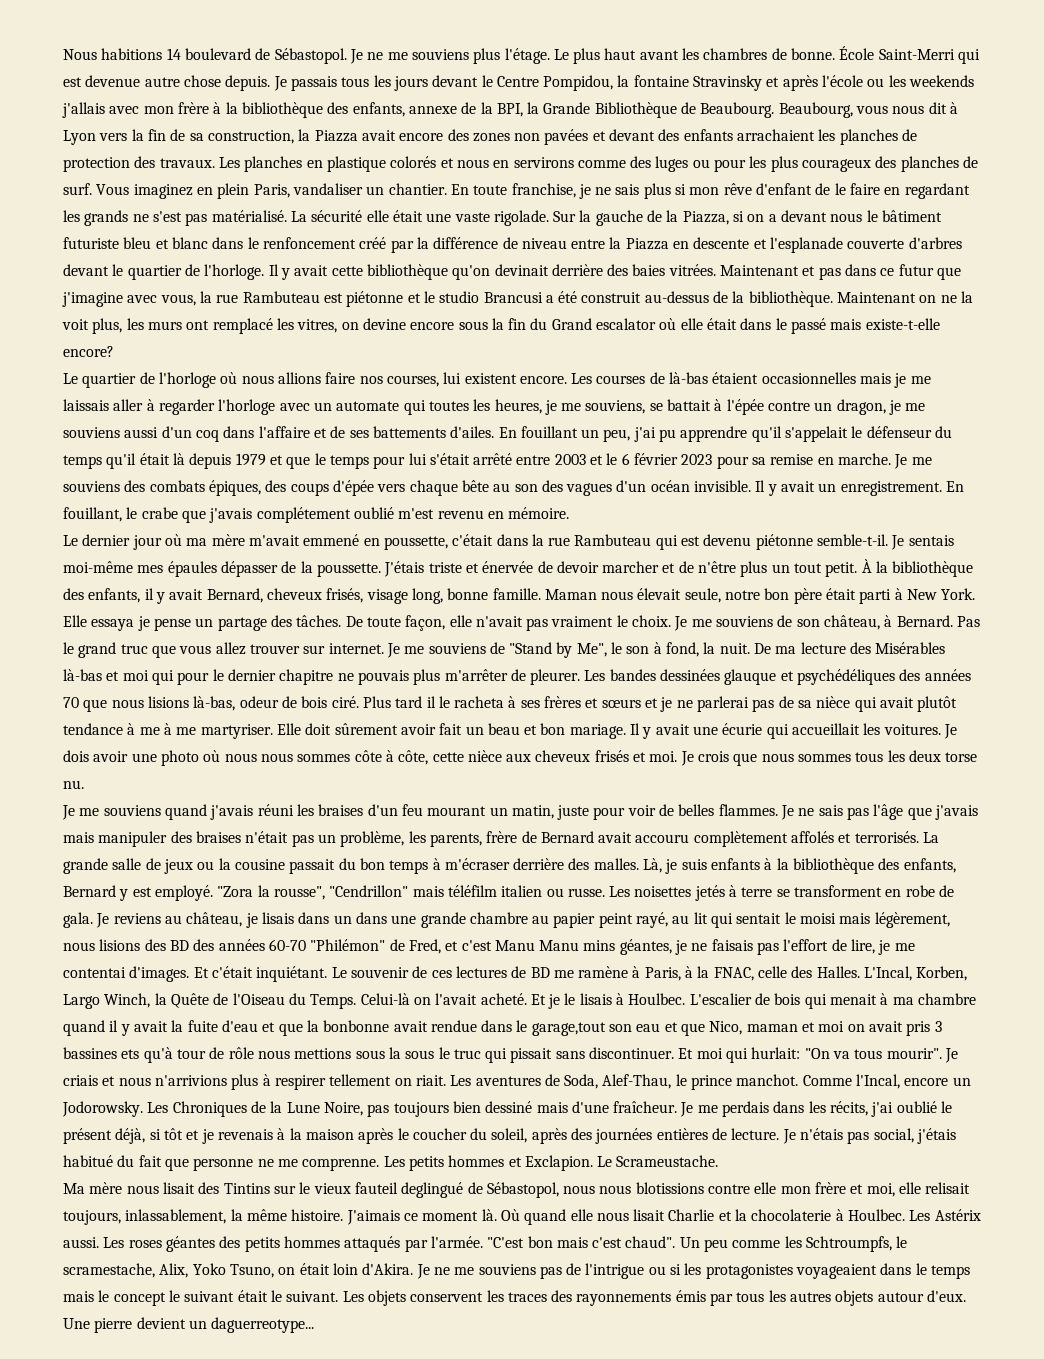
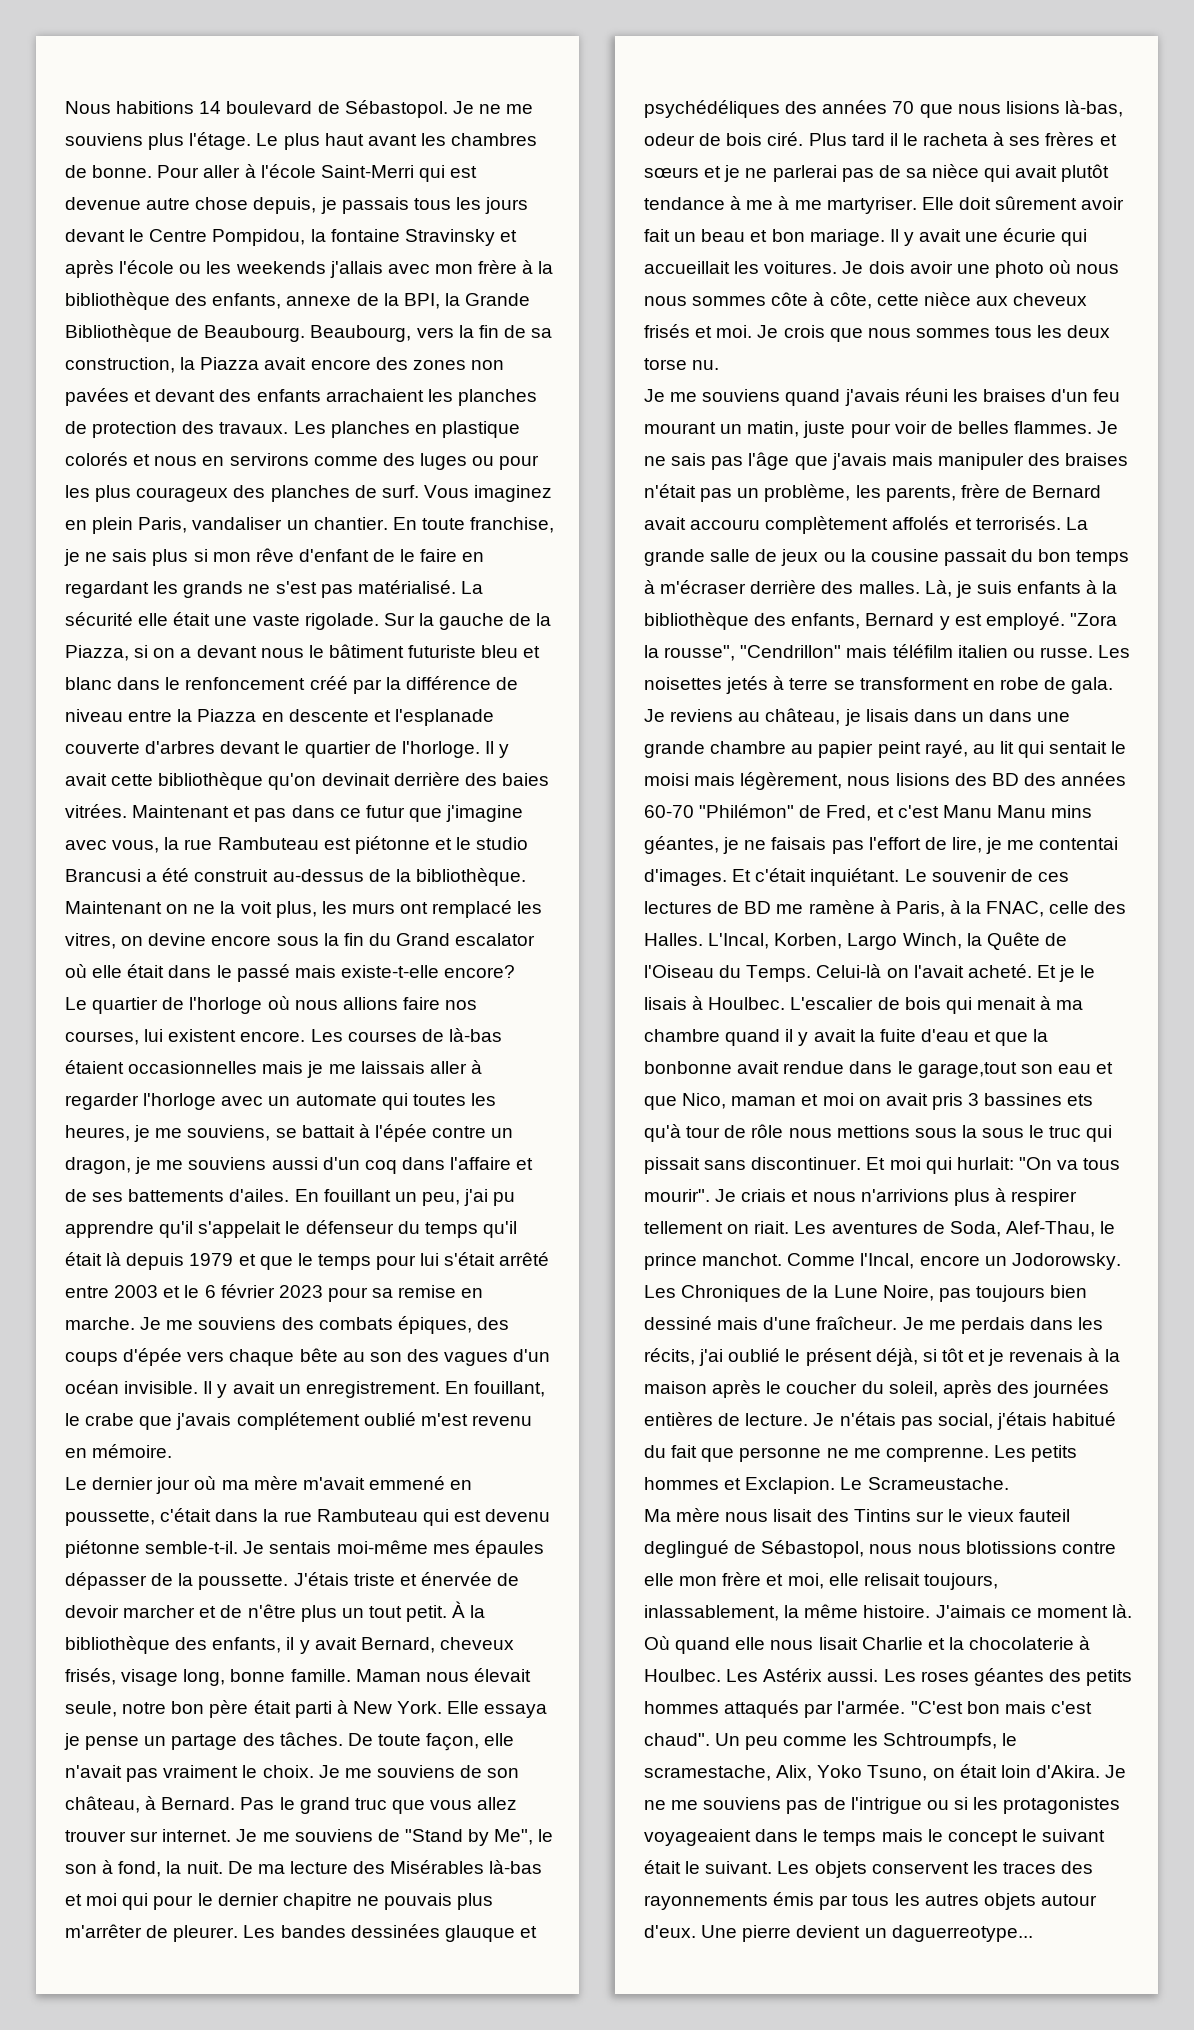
[839,46,875,60] École -> [157,164,316,178] Pour aller à l'école
[225,75,287,91] depuis. Je -> [253,197,337,214] depuis, je
[856,102,959,114] [63,130,96,145] vous nous dit à Lyon -> (412, 333) none

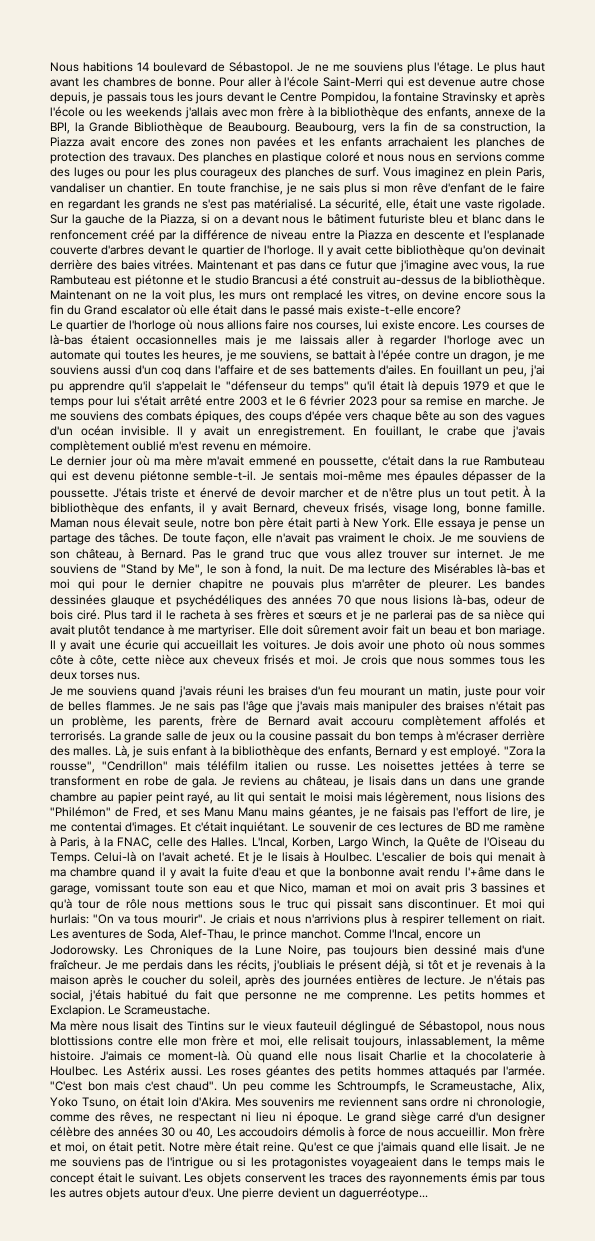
[155,389,252,402] devant des -> [319,137,335,147] les
[293,421,326,434] Les -> [178,152,200,162] Des
[65,452,309,466] colorés et nous en servirons -> [325,151,502,162] coloré et nous nous en servions
[65,612,169,626] sécurité elle -> [335,198,409,211] sécurité, elle,
[168,1029,237,1042] existent -> [381,320,415,330] existe
[305,1220,478,1238] défenseur du temps -> [225,380,349,393] "défenseur du temps"
[236,1412,360,1430] complétement -> [50,440,129,453] complètement
[420,1572,492,1586] énervée -> [199,487,238,498] énervé
[778,196,822,210] à me -> (195, 631) none
[644,296,687,306] nous -> (495, 646) none
[644,358,720,370] torse nu. -> [80,671,141,680] torses nus.
[1017,581,1082,594] enfants -> [171,746,207,756] enfant
[726,676,769,694] jetés -> [439,760,479,773] jettées
[991,772,1127,786] [644,805,694,818] BD des années 60-70 -> (545, 797) none
[897,805,939,818] c'est -> [180,809,200,817] ses
[1051,805,1093,818] mins -> [272,807,305,817] mains
[783,1061,1017,1078] rendue dans le garage,tout -> [428,867,545,877] [50,883,184,895] rendu l'+âme dans le garage, vomissant toute
[1067,1094,1094,1106] ets -> [534,884,545,893] et
[961,1125,1025,1138] la sous -> (266, 905) none
[956,1157,1014,1170] hurlait: -> [50,914,89,924] hurlais:
[699,1348,781,1366] j'ai oublié -> [273,960,321,972] j'oubliais
[1019,1509,1071,1522] [644,1540,729,1558] fauteil deglingué -> [296,1020,397,1033] fauteuil déglingué
[965,1541,1057,1554] blotissions -> [50,1036,113,1046] blottissions
[1036,1604,1132,1618] moment là. -> [167,1050,230,1061] moment-là.
[644,1765,771,1781] scramestache, -> [430,1081,517,1093] Scrameustache,
(1100, 1771) none -> [234,1097,545,1109] [50,1111,546,1124] [50,1126,545,1139] [50,1141,511,1154] Mes souvenirs me reviennent sans ordre ni chronologie, comme des rêves, ne respectant ni lieu ni époque. Le grand siège carré d'un designer célèbre des années 30 ou 40, Les accoudoirs démolis à force de nous accueillir. Mon frère et moi, on était petit. Notre mère était reine. Qu'est ce que j'aimais quand elle lisait.
[1021,1829,1106,1842] le suivant -> (94, 1179) none
[891,1925,1033,1942] daguerreotype... -> [339,1187,429,1200] daguerréotype...

